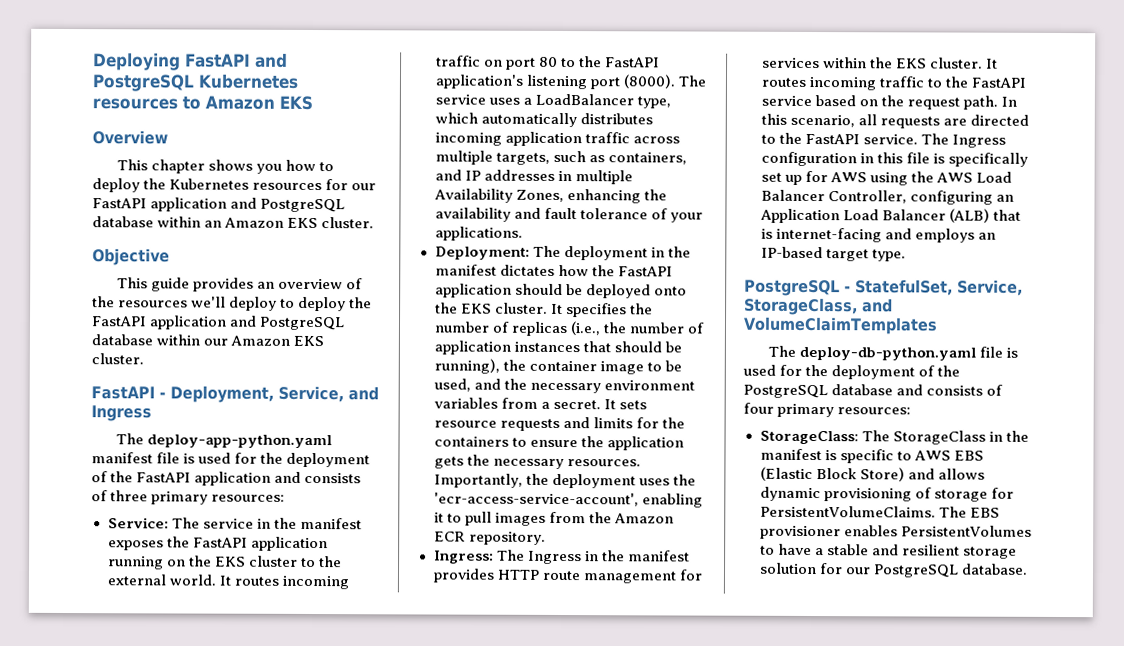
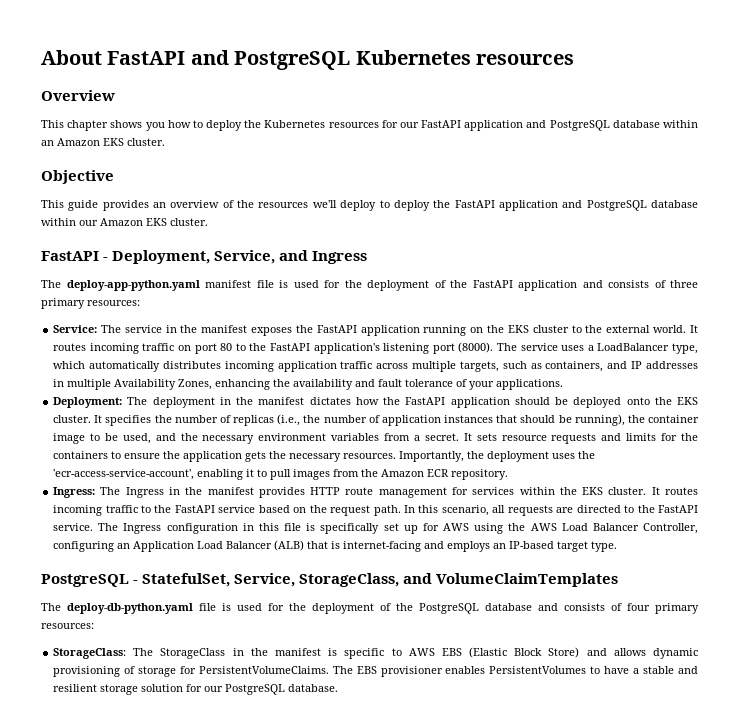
[93,53,181,71] Deploying -> [41,50,102,65] About
[182,95,313,110] to Amazon EKS -> (574, 59) none

